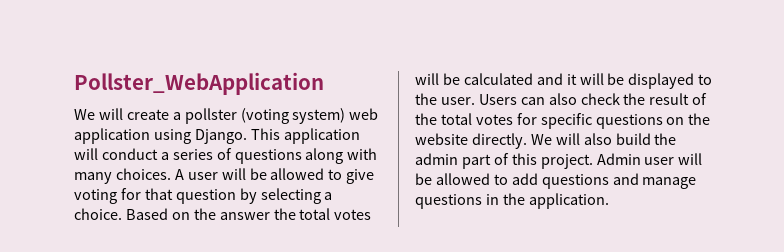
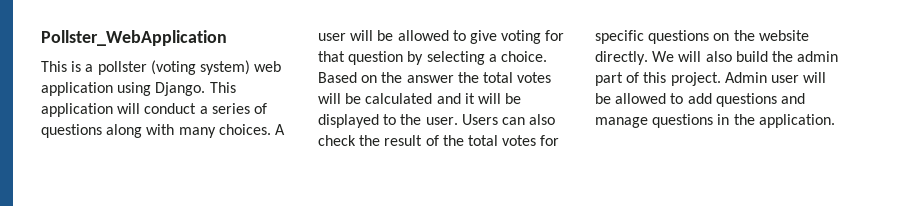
[74,108,169,120] We will create -> [41,61,82,72] This is

